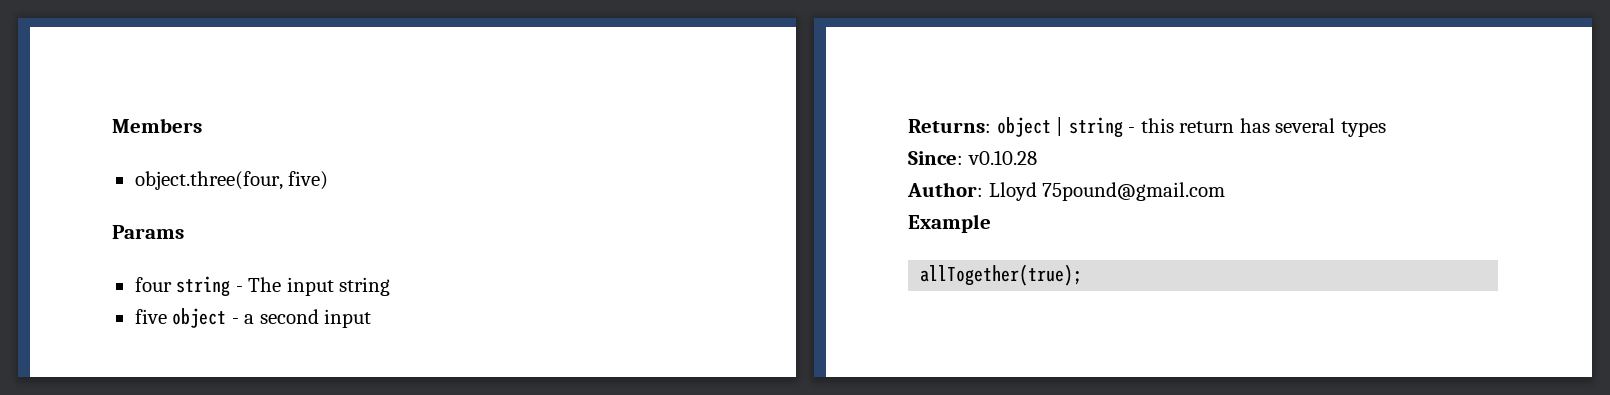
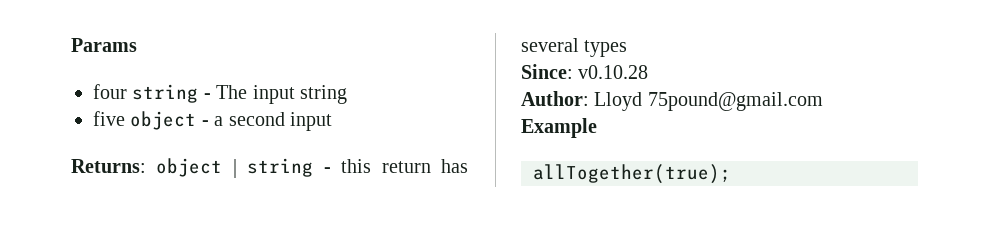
[112,118,202,133] [134,171,329,190] Members // object.three(four, five) // -> (71, 45) none

